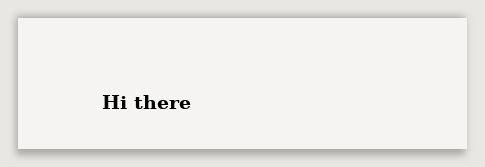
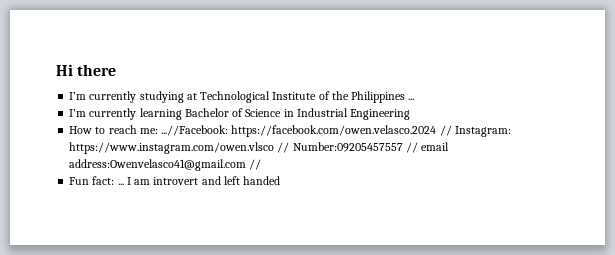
(191, 102) none -> [69,91,415,103] [69,108,411,120] [69,125,511,137] [69,142,450,154] [69,159,262,171] [69,176,281,185] // I’m currently studying at Technological Institute of the Philippines ... // I’m currently learning Bachelor of Science in Industrial Engineering // How to reach me: ...//Facebook: https://facebook.com/owen.velasco.2024 // Instagram: https://www.instagram.com/owen.vlsco // Number:09205457557 // email address:Owenvelasco41@gmail.com // // Fun fact: ... I am introvert and left handed

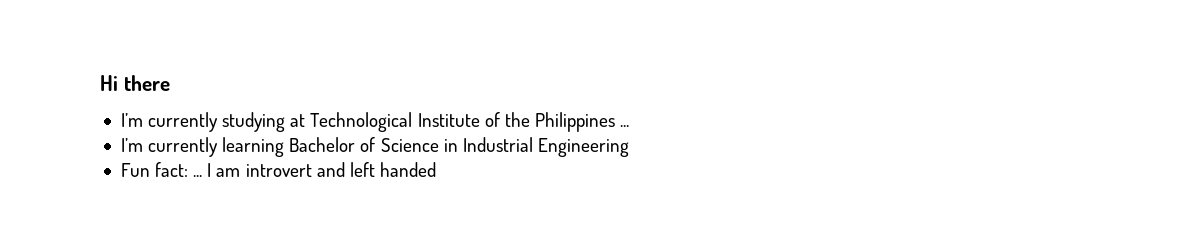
[69,125,511,137] [69,142,450,154] [69,159,262,171] // How to reach me: ...//Facebook: https://facebook.com/owen.velasco.2024 // Instagram: https://www.instagram.com/owen.vlsco // Number:09205457557 // email address:Owenvelasco41@gmail.com // -> (629, 147) none

